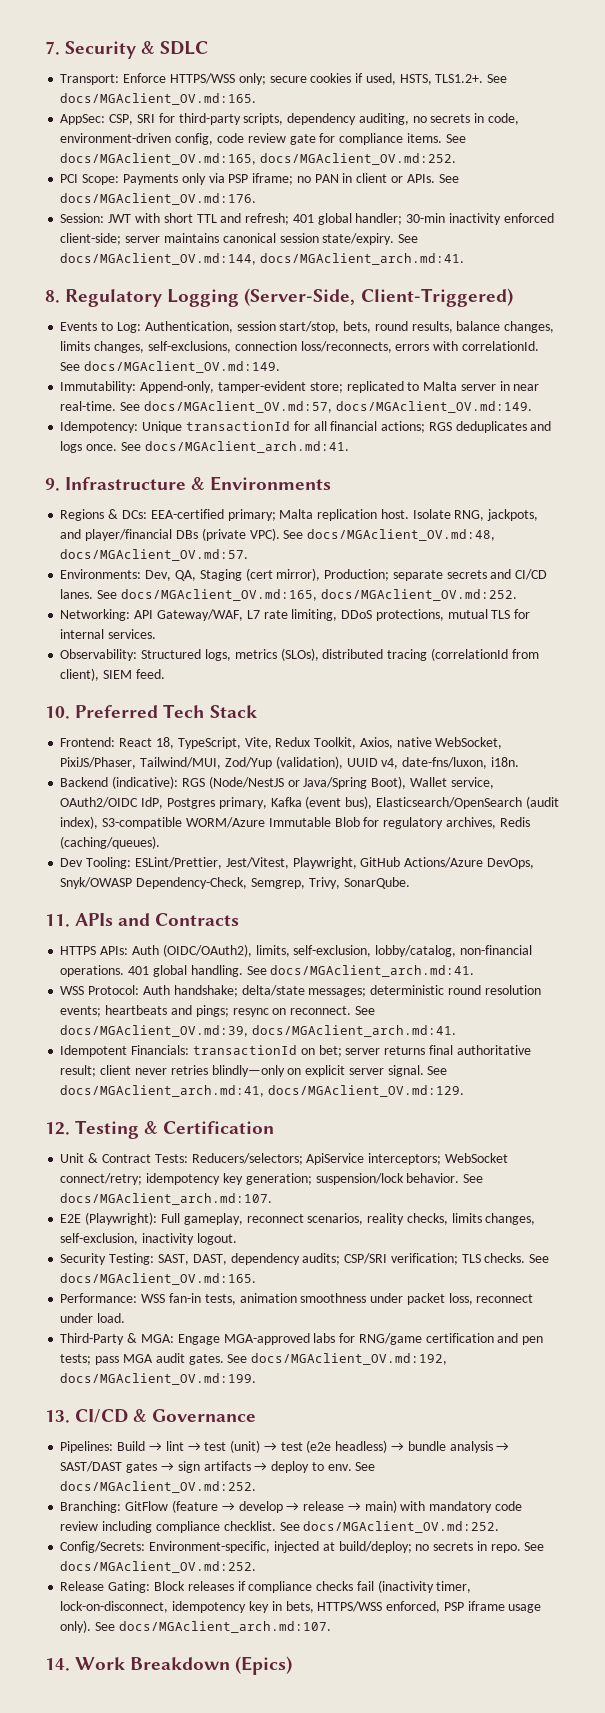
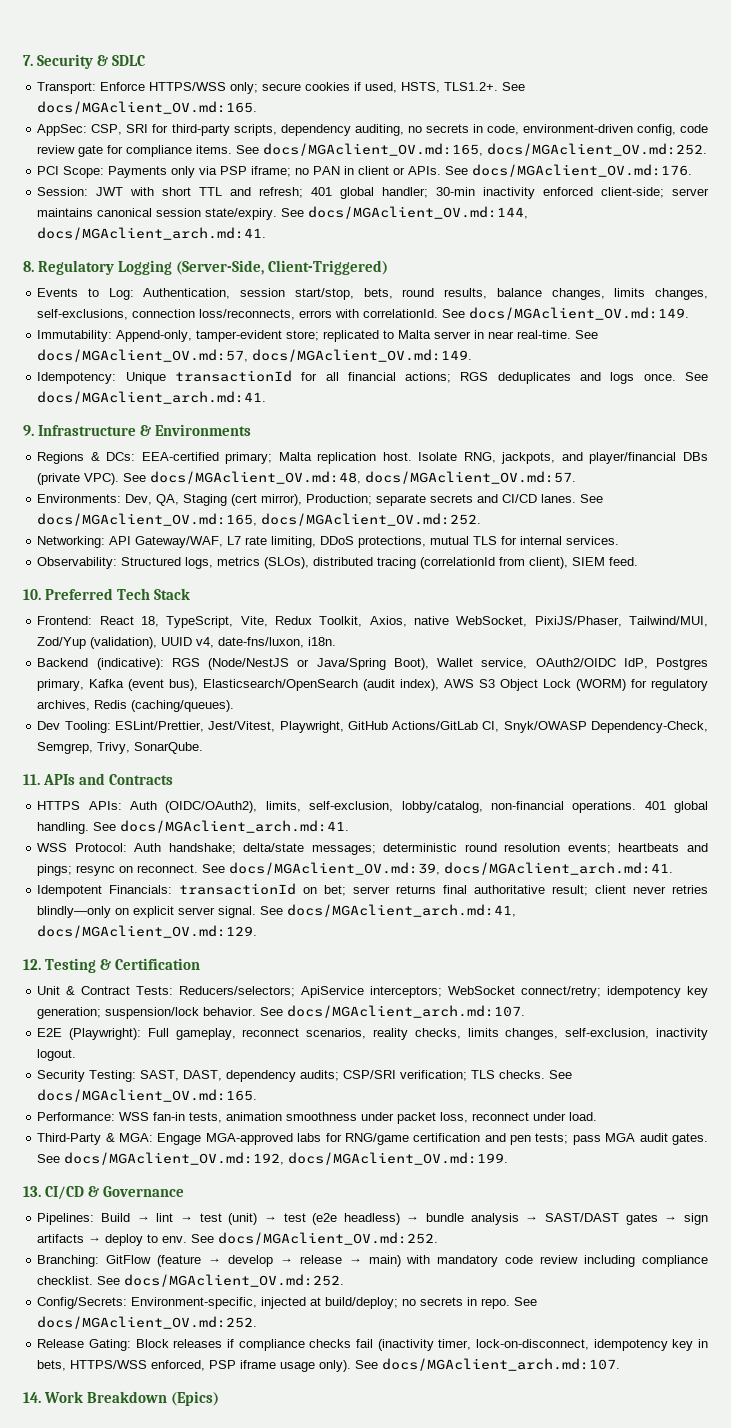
[102,817,360,829] S3-compatible WORM/Azure Immutable Blob -> [444,679,627,691] AWS S3 Object Lock (WORM)
[404,857,534,869] Actions/Azure DevOps, -> [392,721,500,732] Actions/GitLab CI,

